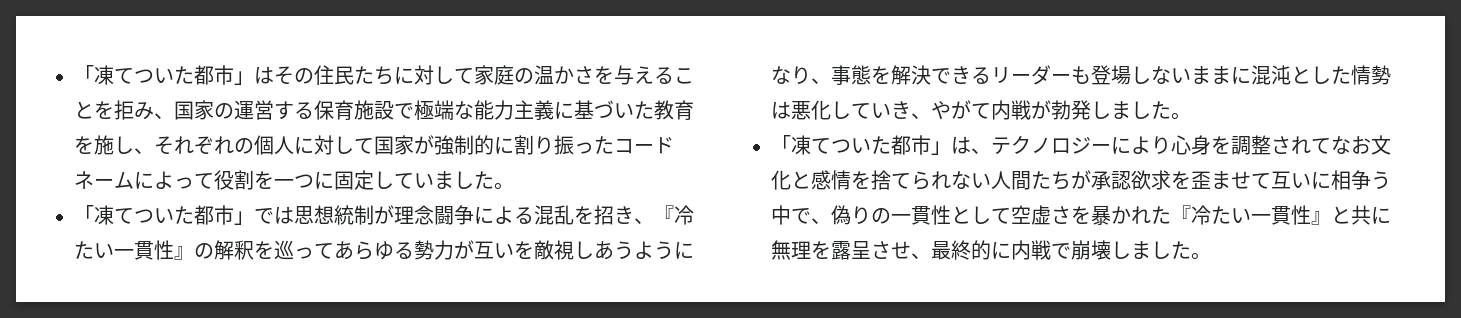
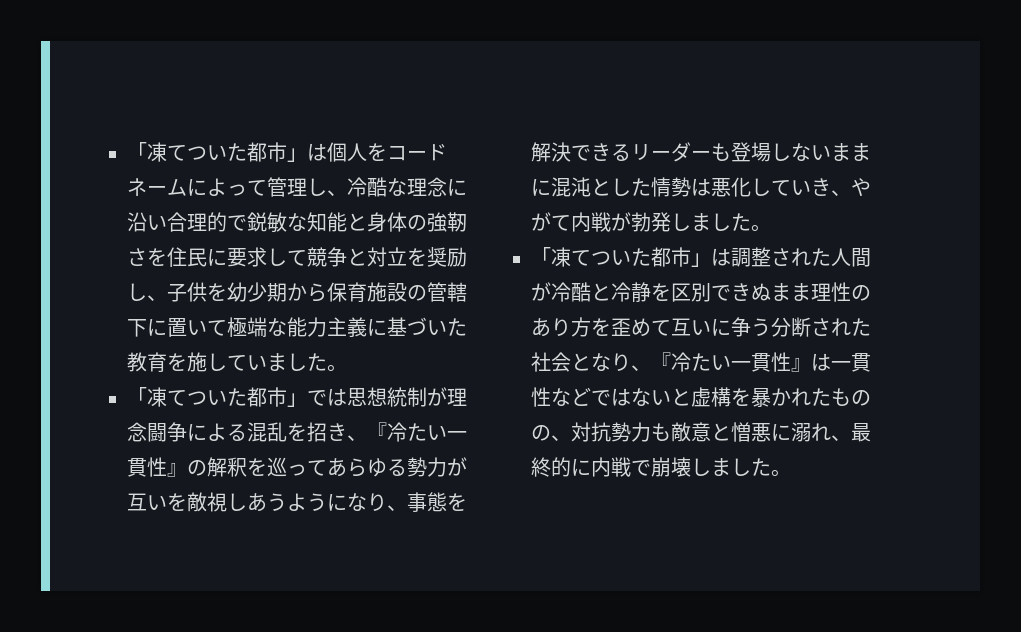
[74,65,694,85] [74,100,414,120] 「凍てついた都市」はその住民たちに対して家庭の温かさを与えることを拒み、国家の運営する保育施設で -> [127,142,447,162] [127,177,467,197] [127,212,467,233] [127,247,467,267] [127,282,467,302] [127,318,227,337] 「凍てついた都市」は個人をコードネームによって管理し、冷酷な理念に沿い合理的で鋭敏な知能と身体の強靭さを住民に要求して競争と対立を奨励し、子供を幼少期から保育施設の管轄下に置いて
[134,135,674,155] [74,170,394,190] 、それぞれの個人に対して国家が強制的に割り振ったコードネームによって役割を一つに固定し -> (227, 362) none
[971,135,1391,155] [771,170,1391,190] [771,205,1391,225] [771,240,911,260] 、テクノロジーにより心身を調整されてなお文化と感情を捨てられない人間たちが承認欲求を歪ませて互いに相争う中で、偽りの一貫性として空虚さを暴かれた『冷たい一貫性』と共に無理を露呈させ -> [731,247,871,267] [531,282,871,302] [531,317,871,337] [531,352,871,372] [531,387,871,407] [531,422,831,442] 調整された人間が冷酷と冷静を区別できぬまま理性のあり方を歪めて互いに争う分断された社会となり、『冷たい一貫性』は一貫性などではないと虚構を暴かれたものの、対抗勢力も敵意と憎悪に溺れ

